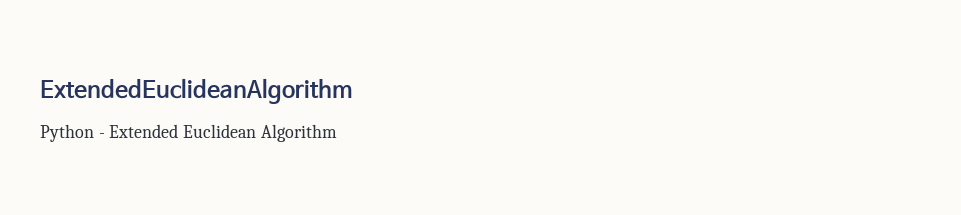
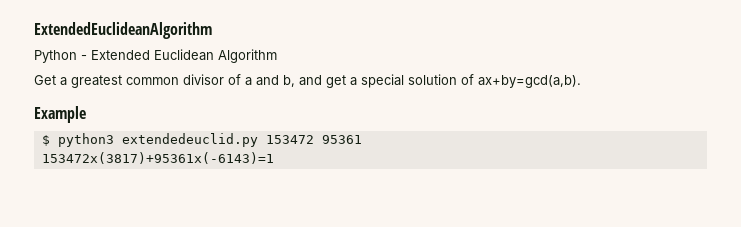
(337, 133) none -> [34,74,581,88] [34,106,86,123] [41,133,362,147] [41,152,274,164] // Get a greatest common divisor of a and b, and get a special solution of ax+by=gcd(a,b). // Example // $ python3 extendedeuclid.py 153472 95361 // 153472x(3817)+95361x(-6143)=1

